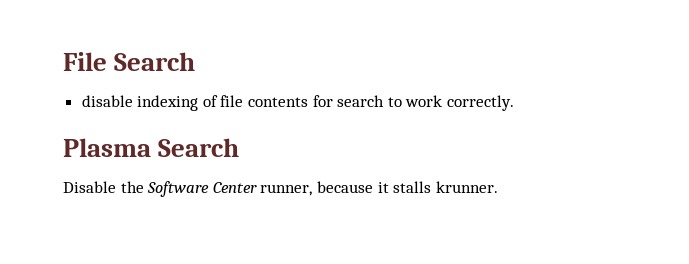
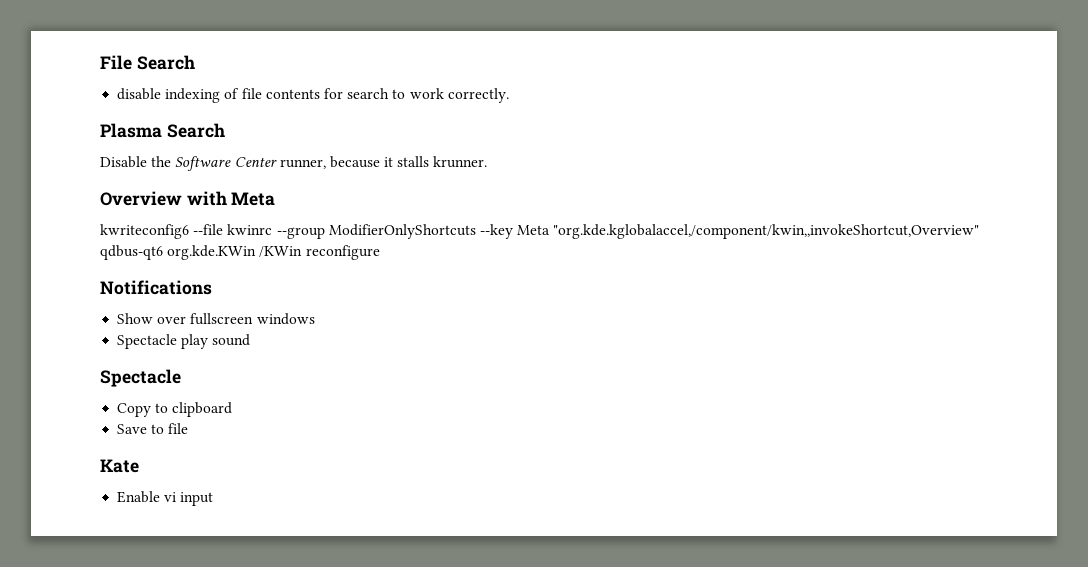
(498, 187) none -> [100,191,276,206] [100,224,980,239] [100,245,380,260] [100,280,212,295] [117,313,315,325] [117,334,251,349] [100,369,181,387] [117,402,233,417] [117,423,189,434] [100,459,139,473] [117,491,214,506] // Overview with Meta // kwriteconfig6 --file kwinrc --group ModifierOnlyShortcuts --key Meta "org.kde.kglobalaccel,/component/kwin,,invokeShortcut,Overview" qdbus-qt6 org.kde.KWin /KWin reconfigure // Notifications // Show over fullscreen windows // Spectacle play sound // Spectacle // Copy to clipboard // Save to file // Kate // Enable vi input

